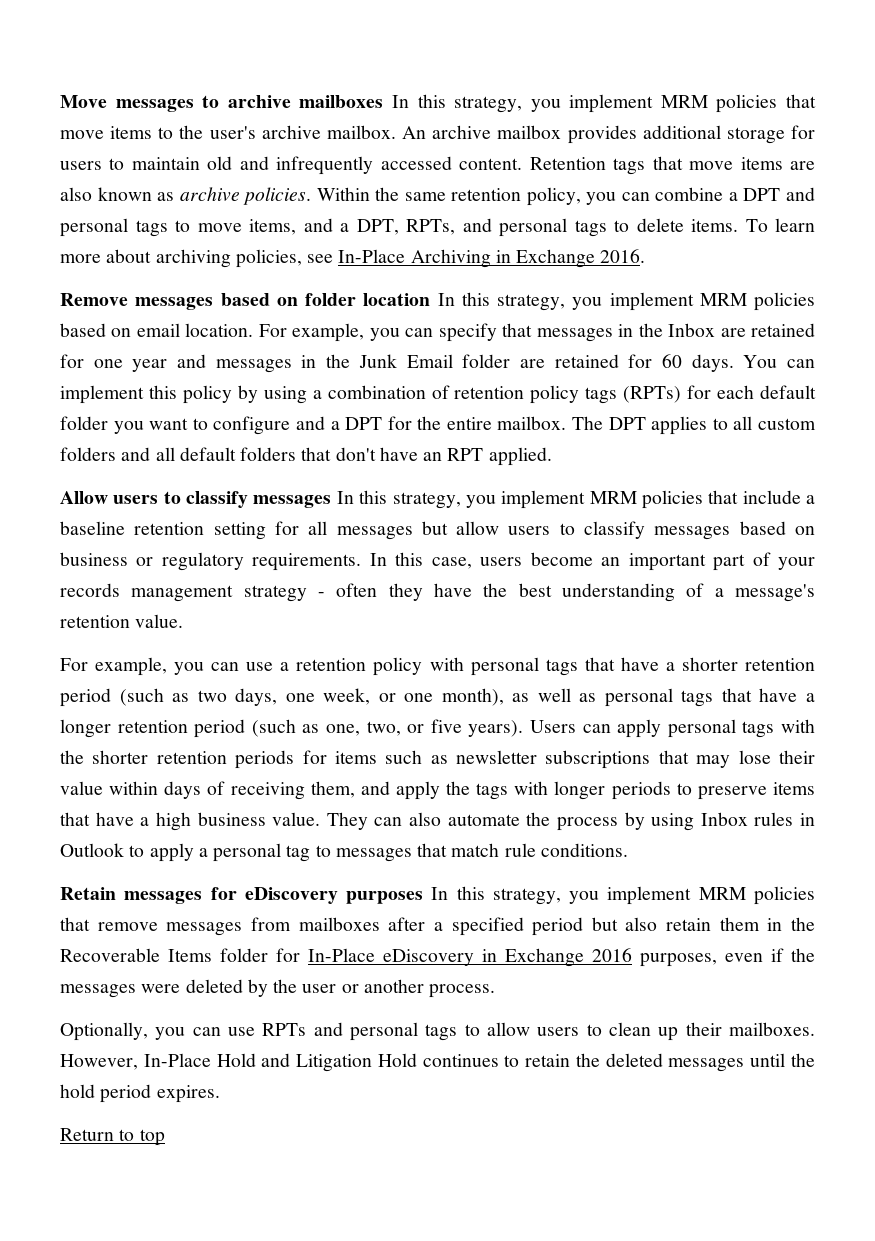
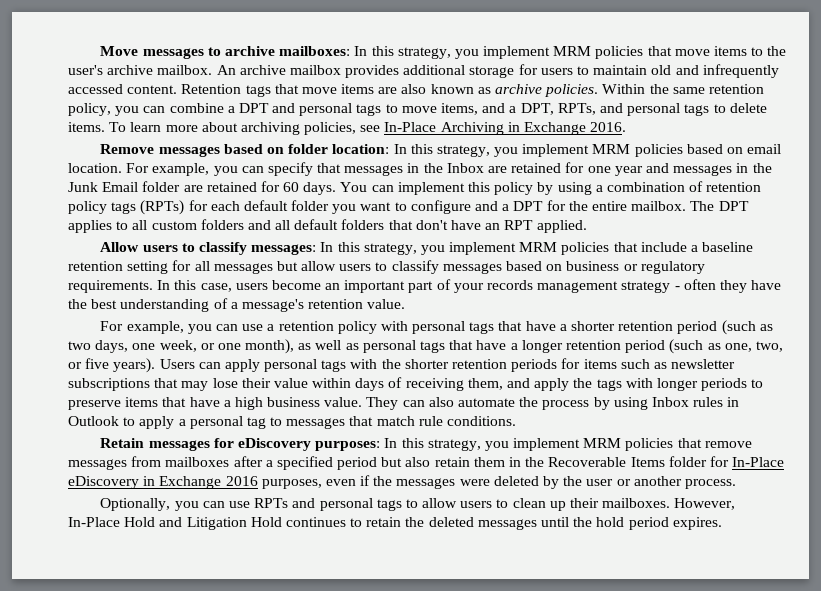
[299,95,384,108] mailboxes -> [279,46,351,56] mailboxes:
[363,293,431,306] location -> [332,144,390,154] location:
[253,495,332,508] messages -> [251,244,317,255] messages:
[346,891,424,904] purposes -> [315,441,381,451] purposes:
[60,1128,165,1146] // Return to top -> (722, 523) none

